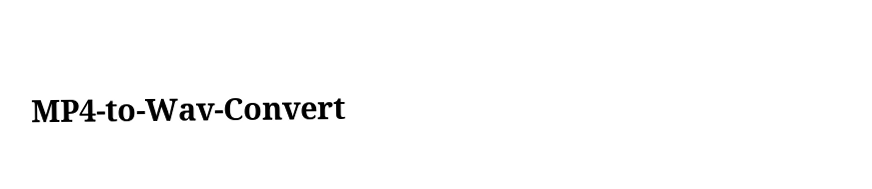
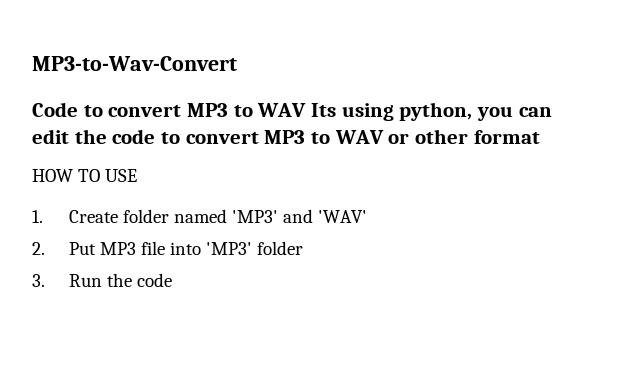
[31,96,346,123] MP4-to-Wav-Convert -> [32,56,237,71] [32,102,552,121] [32,129,540,144] [32,169,138,182] [32,209,368,223] [32,241,304,255] [32,273,172,287] MP3-to-Wav-Convert // Code to convert MP3 to WAV Its using python, you can edit the code to convert MP3 to WAV or other format // HOW TO USE // 1. Create folder named 'MP3' and 'WAV' // 2. Put MP3 file into 'MP3' folder // 3. Run the code

